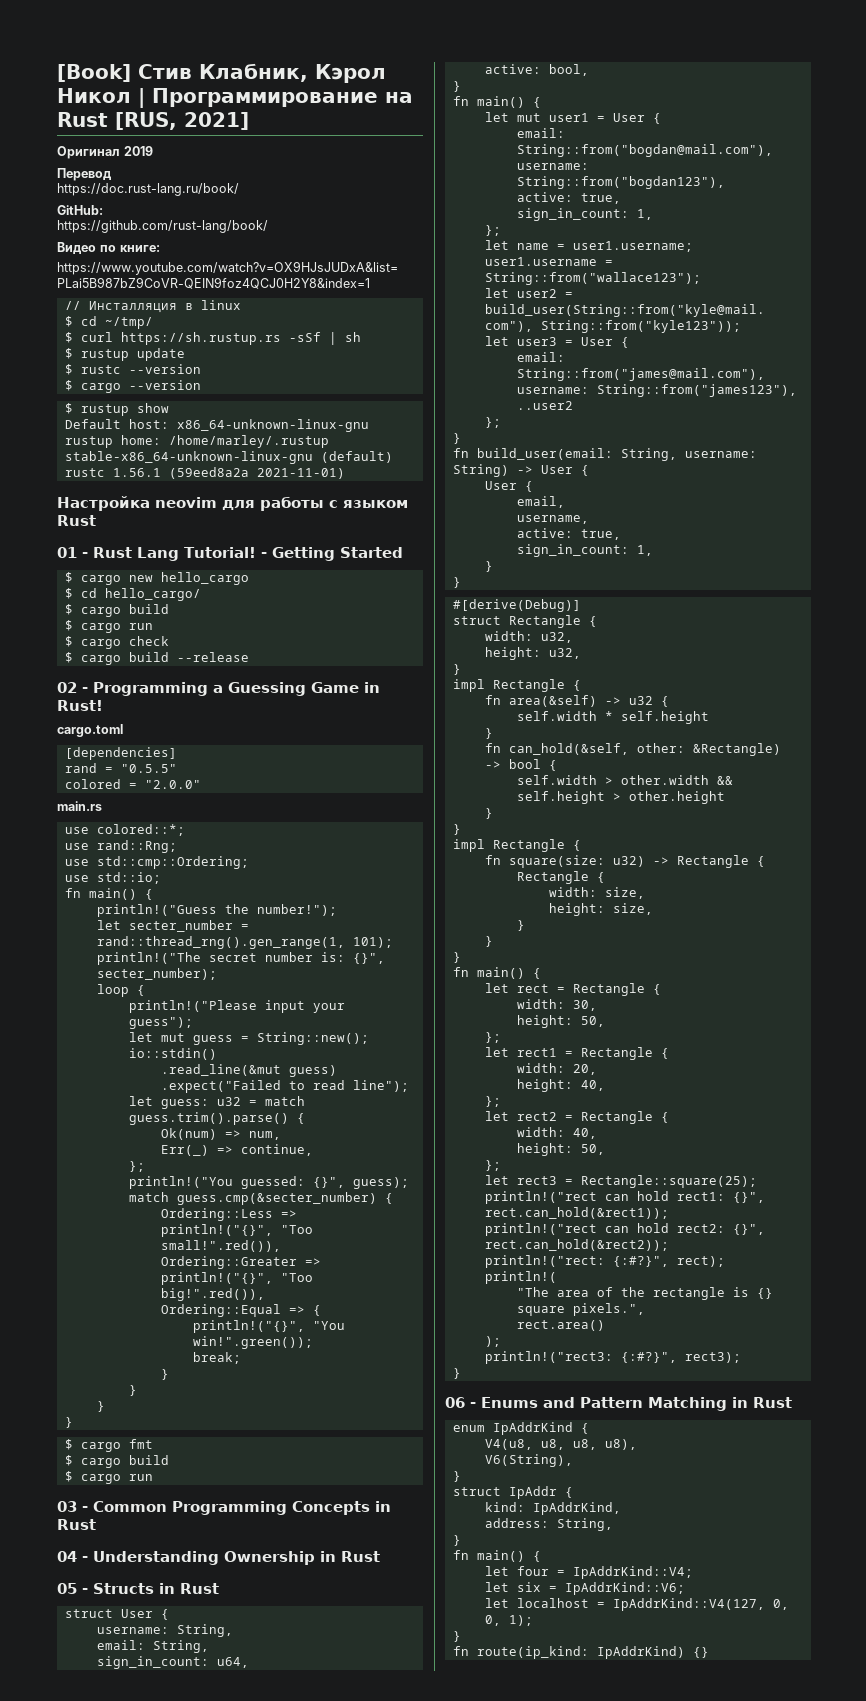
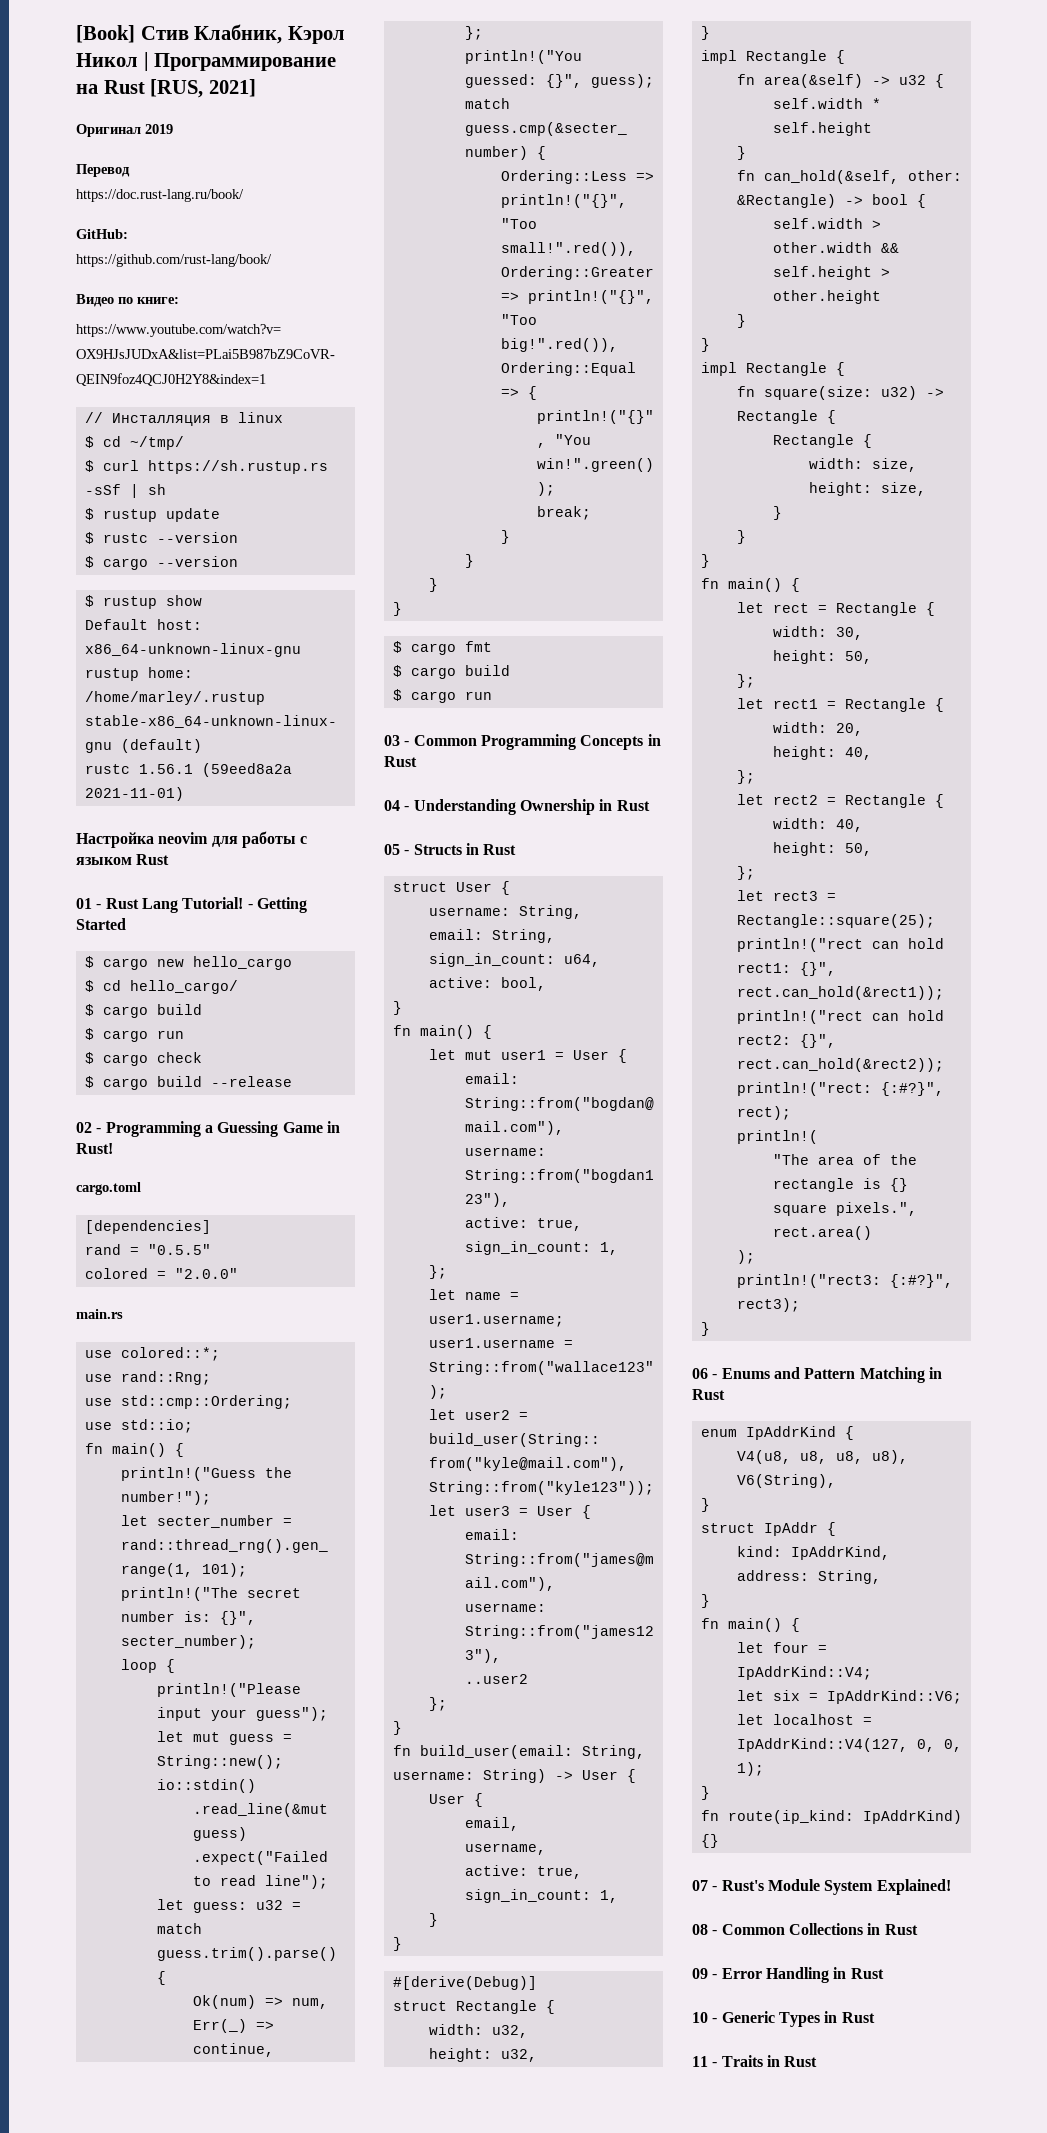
(709, 1652) none -> [692,1879,951,1895] [692,1923,918,1935] [692,1967,884,1983] [692,2011,875,2027] [692,2055,818,2067] // 07 - Rust's Module System Explained! // 08 - Common Collections in Rust // 09 - Error Handling in Rust // 10 - Generic Types in Rust // 11 - Traits in Rust

